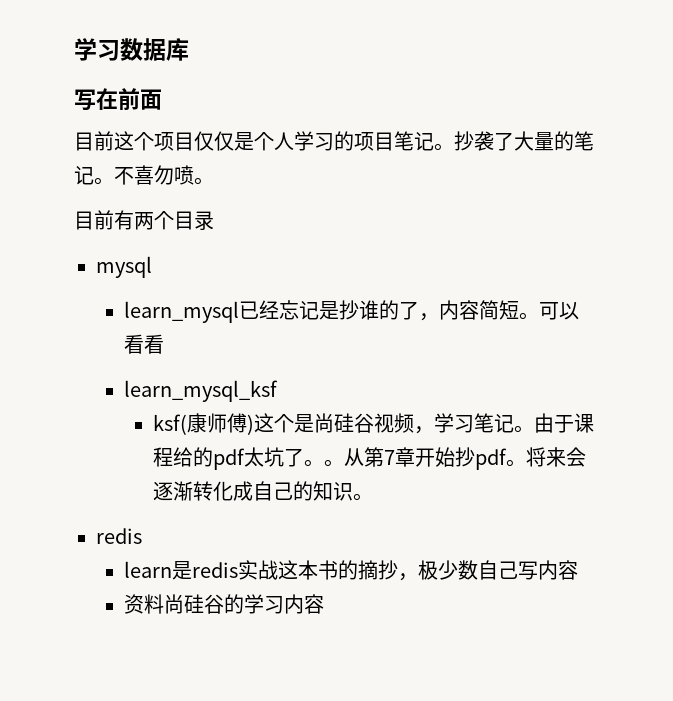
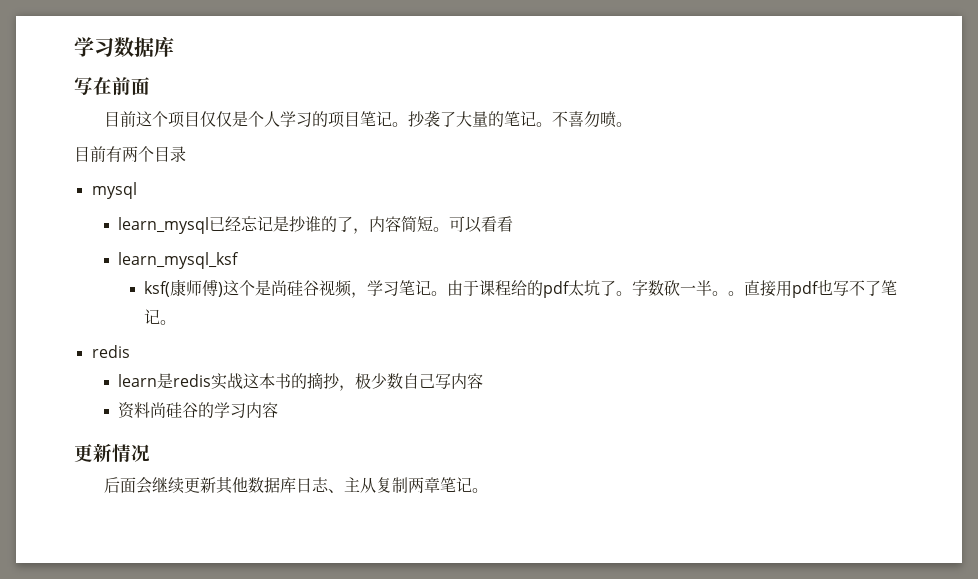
[323,447,586,470] [152,481,353,501] 。从第7章开始抄pdf。将来会逐渐转化成自己的知识 -> [632,279,898,298] [144,309,161,324] 字数砍一半。。直接用pdf也写不了笔记
(325, 604) none -> [74,443,150,462] [104,477,489,494] // 更新情况 // 后面会继续更新其他数据库日志、主从复制两章笔记。

